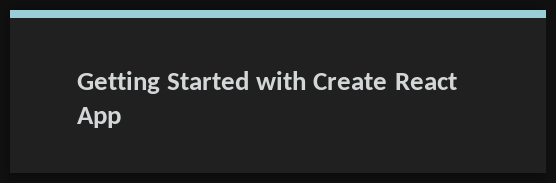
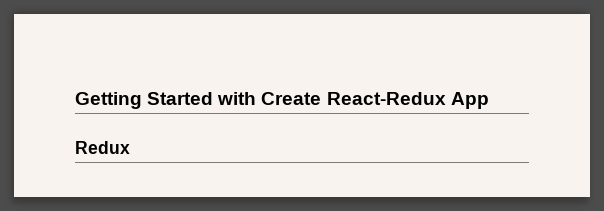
[394,73,457,90] React -> [326,92,446,105] React-Redux
(121, 117) none -> [75,141,130,154] // Redux

